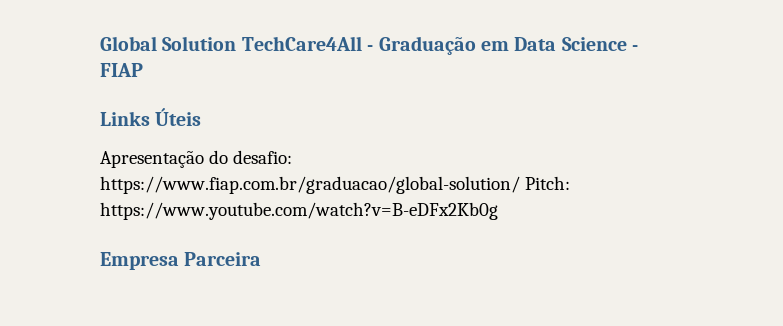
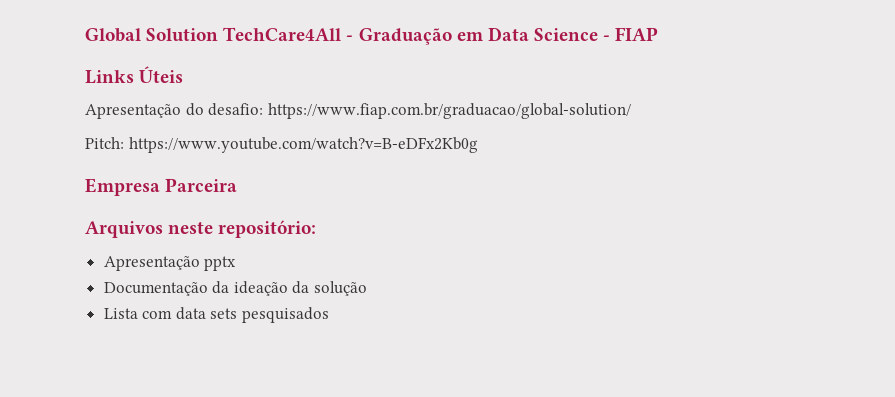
(520, 185) none -> (631, 111) //
(262, 259) none -> [85,220,317,238] [103,256,237,271] [103,281,368,296] [103,307,330,323] // Arquivos neste repositório: // Apresentação pptx // Documentação da ideação da solução // Lista com data sets pesquisados

